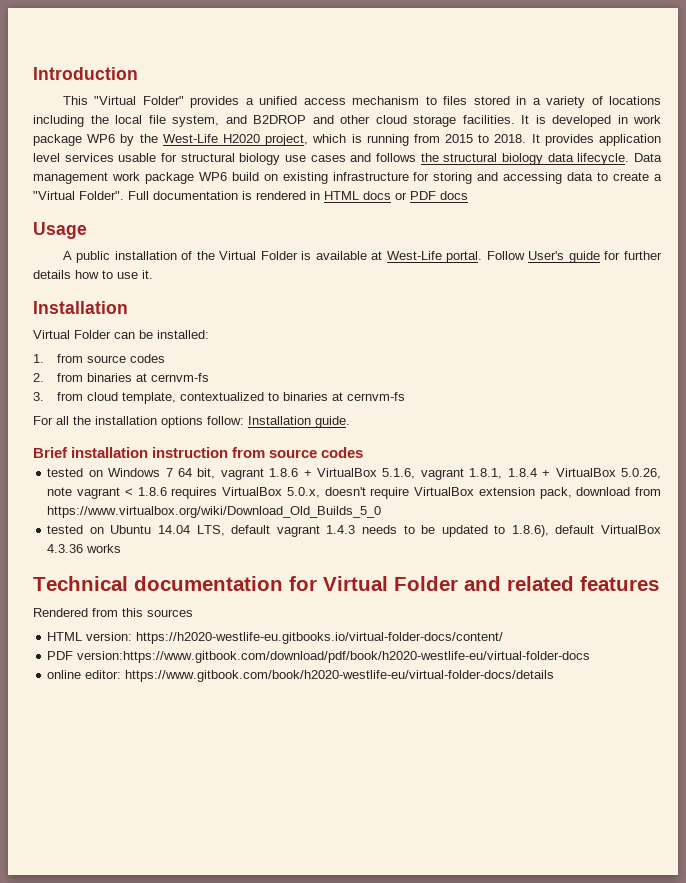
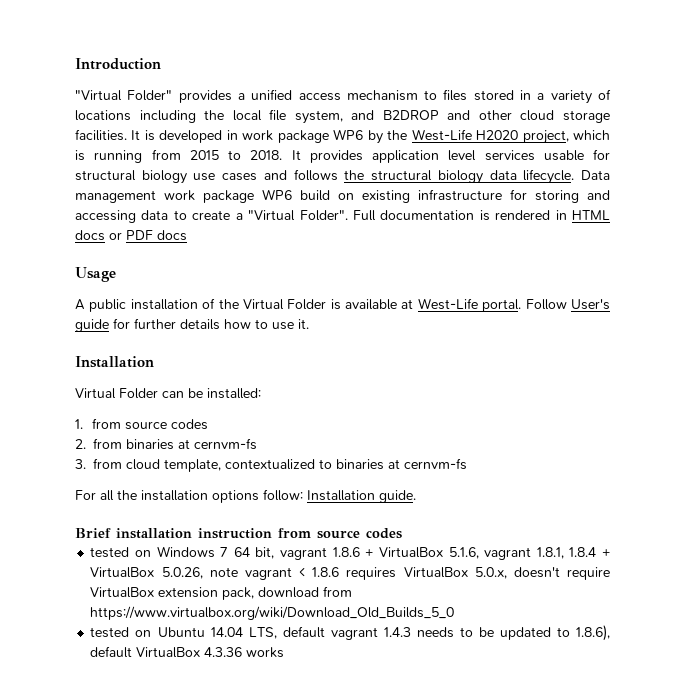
[62,96,88,105] This -> (161, 64) none
[33,576,659,591] [33,608,193,617] [47,632,504,644] [47,651,591,663] [47,670,555,682] // Technical documentation for Virtual Folder and related features // Rendered from this sources // HTML version: https://h2020-westlife-eu.gitbooks.io/virtual-folder-docs/content/ // PDF version:https://www.gitbook.com/download/pdf/book/h2020-westlife-eu/virtual-folder-docs // online editor: https://www.gitbook.com/book/h2020-westlife-eu/virtual-folder-docs/details -> (285, 652) none

